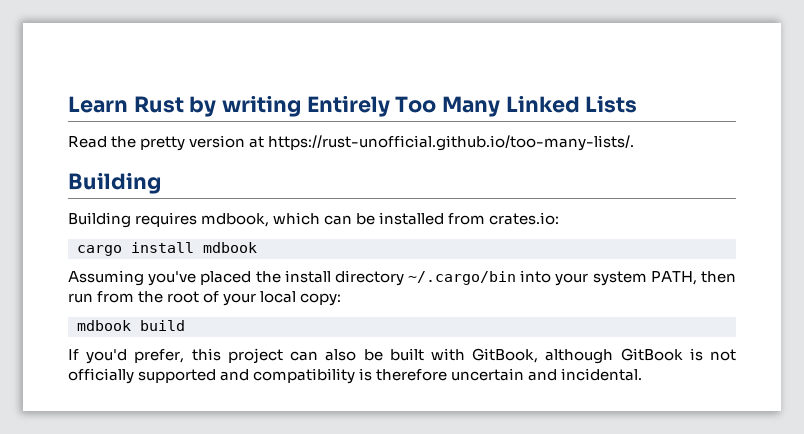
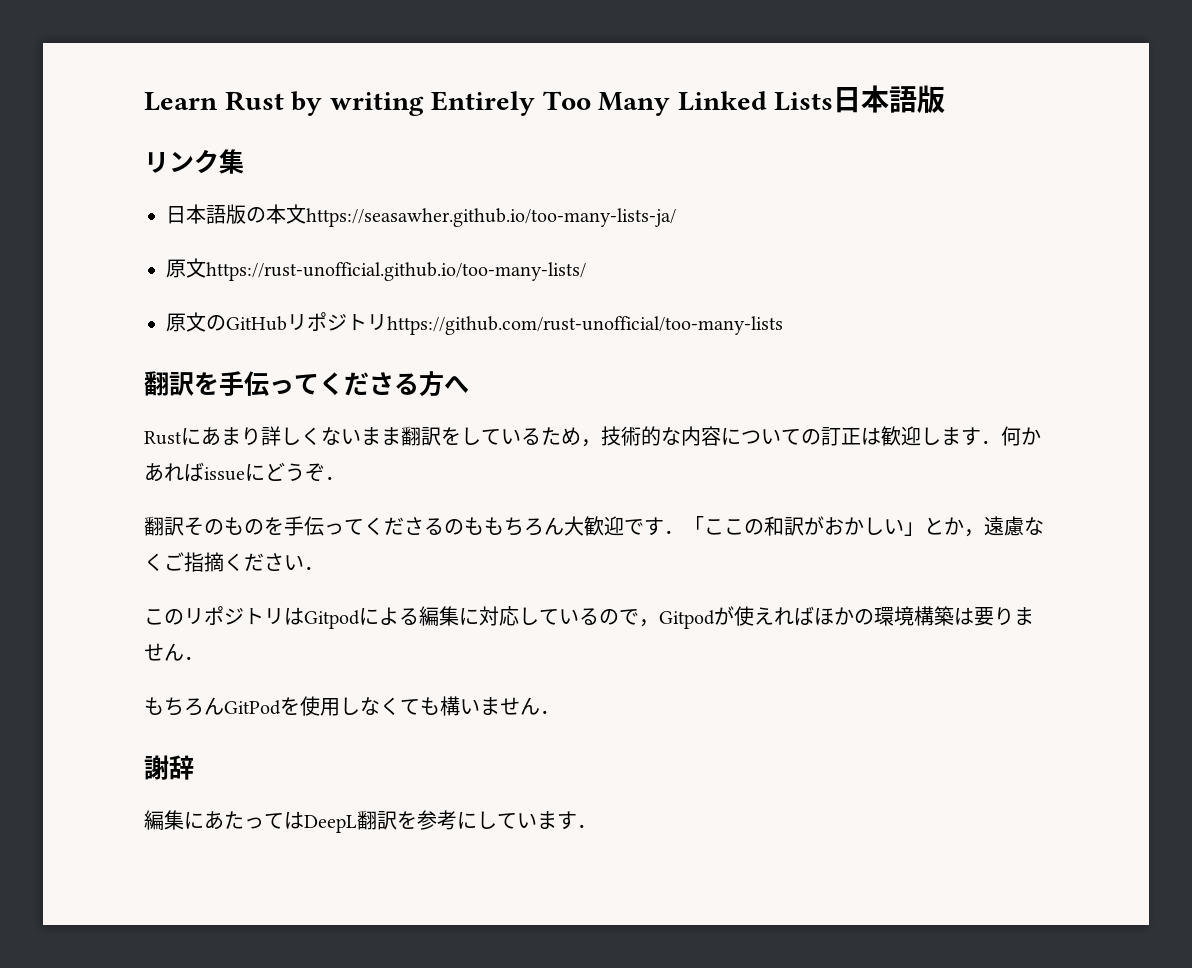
[68,135,635,151] [68,172,161,194] [68,212,560,228] [77,242,257,256] [68,270,737,286] [68,291,342,306] [77,320,185,331] [68,348,736,364] [68,368,643,384] // Read the pretty version at https://rust-unofficial.github.io/too-many-lists/. // Building // Building requires mdbook, which can be installed from crates.io: // cargo install mdbook // Assuming you've placed the install directory ~/.cargo/bin into your system PATH, then run from the root of your local copy: // mdbook build // If you'd prefer, this project can also be built with GitBook, although GitBook is not officially supported and compatibility is therefore uncertain and incidental. -> [833,85,946,113] [144,149,244,174] [166,204,676,227] [166,258,586,281] [166,312,783,335] [144,371,469,397] [144,426,1041,447] [144,462,345,482] [144,516,1044,537] [144,552,324,572] [144,606,1034,629] [144,643,204,661] [144,696,560,716] [144,755,194,780] [144,810,597,833] 日本語版 // リンク集 // 日本語版の本文https://seasawher.github.io/too-many-lists-ja/ // 原文https://rust-unofficial.github.io/too-many-lists/ // 原文のGitHubリポジトリhttps://github.com/rust-unofficial/too-many-lists // 翻訳を手伝ってくださる方へ // Rustにあまり詳しくないまま翻訳をしているため，技術的な内容についての訂正は歓迎します．何かあればissueにどうぞ． // 翻訳そのものを手伝ってくださるのももちろん大歓迎です．「ここの和訳がおかしい」とか，遠慮なくご指摘ください． // このリポジトリはGitpodによる編集に対応しているので，Gitpodが使えればほかの環境構築は要りません． // もちろんGitPodを使用しなくても構いません． // 謝辞 // 編集にあたってはDeepL翻訳を参考にしています．

